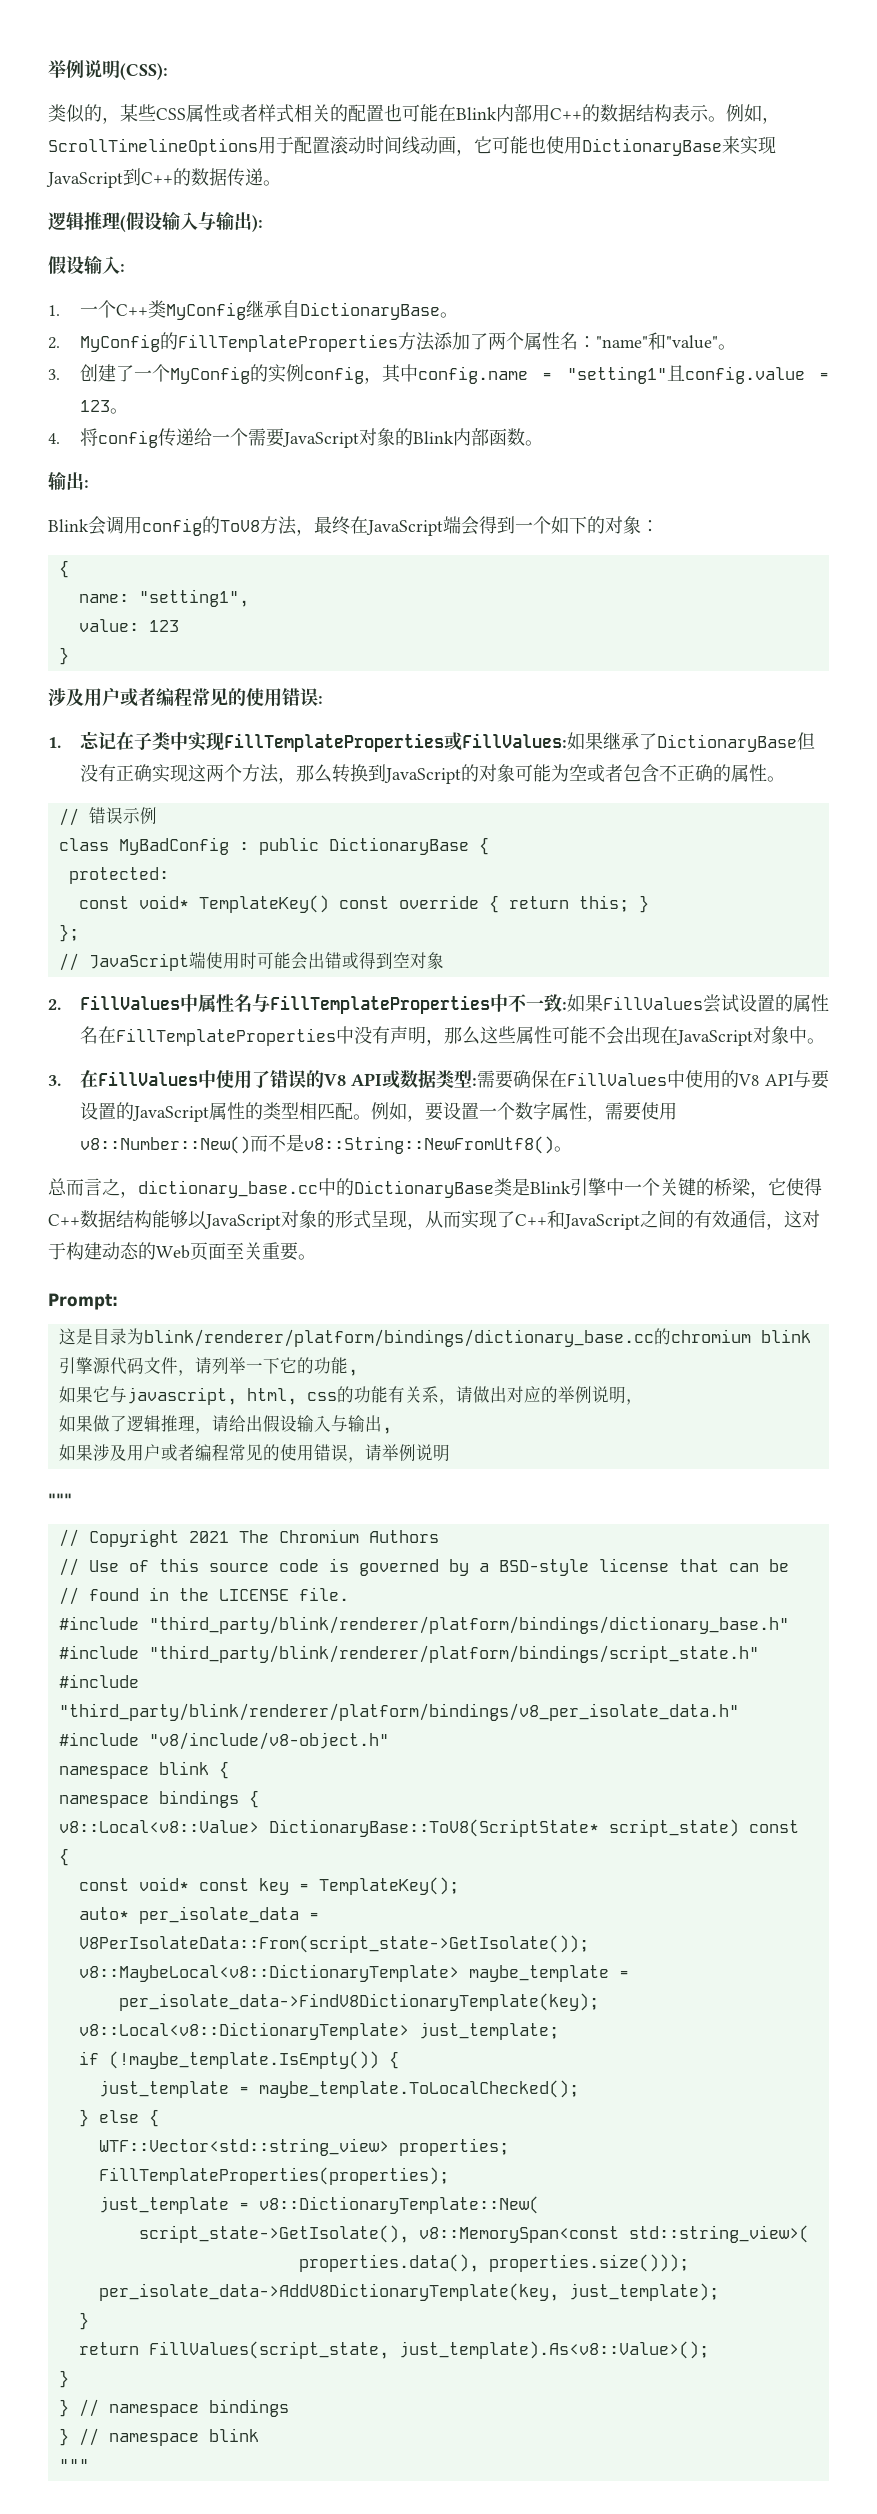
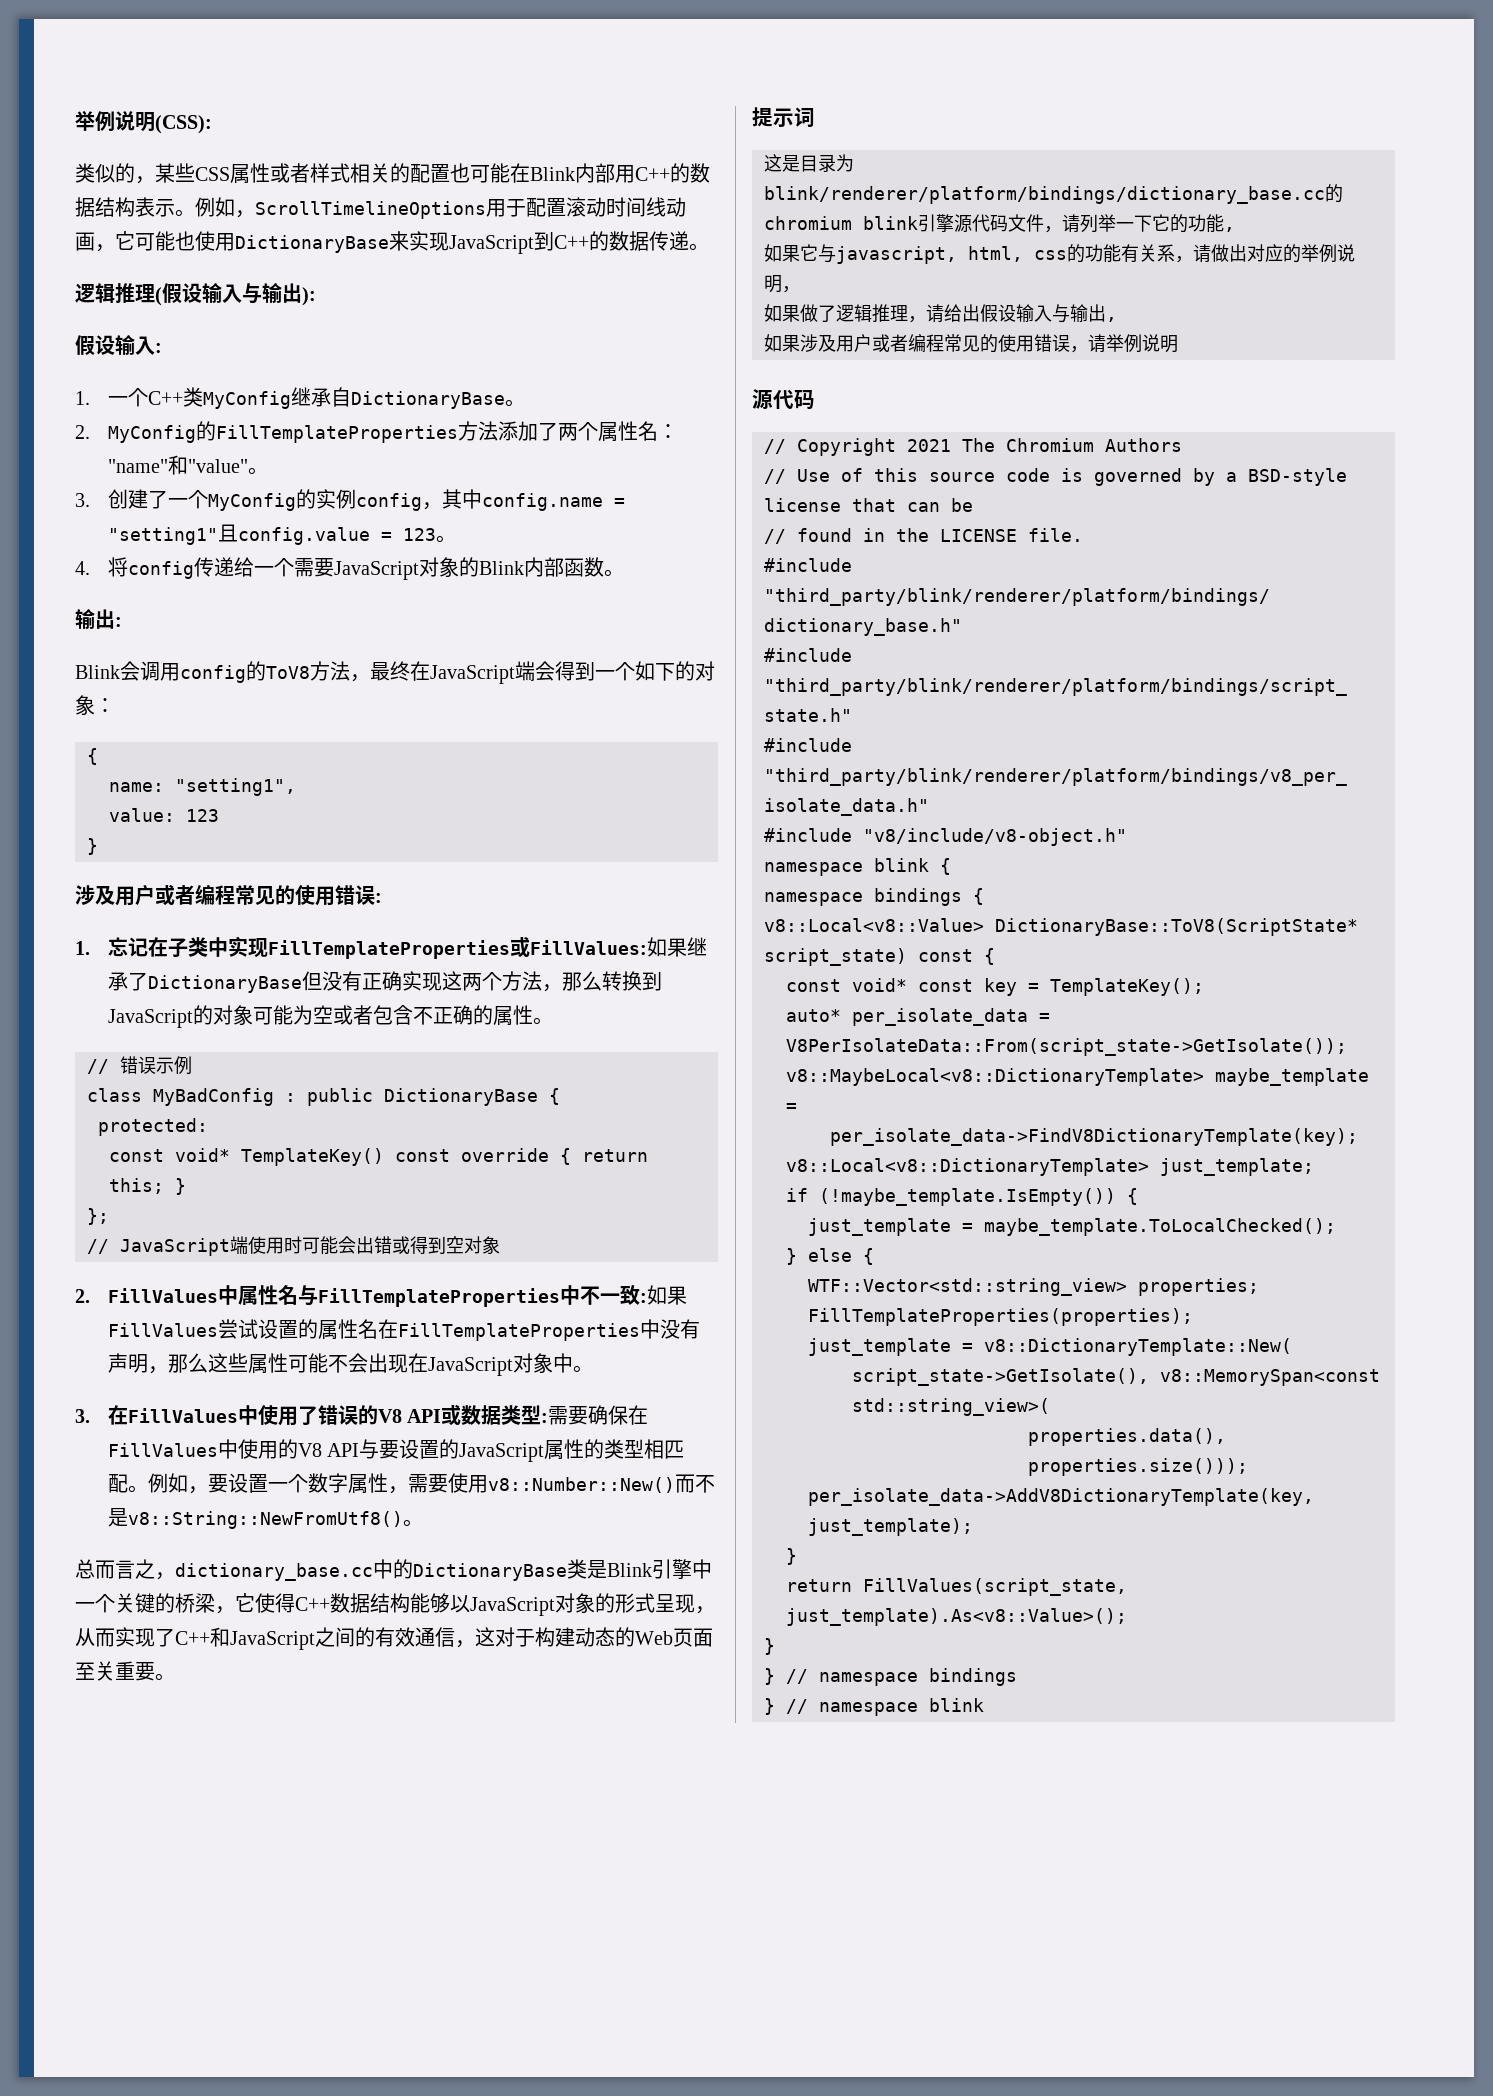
[48,1293,118,1310] Prompt: -> [752,107,815,127] 提示词
[48,1493,72,1506] """ -> [752,389,815,410] 源代码
[58,2459,89,2471] // """ -> (984, 1705) none

